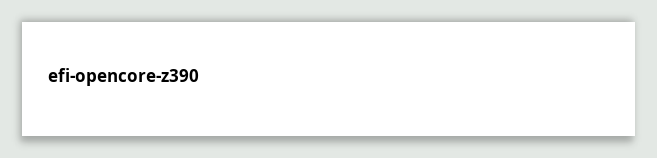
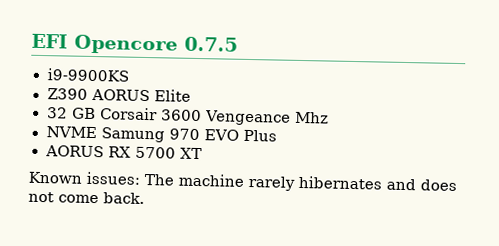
[48,68,199,86] efi-opencore-z390 -> [31,33,238,55] [46,68,130,82] [46,88,191,102] [46,107,330,126] [45,126,277,143] [44,145,202,160] [28,171,457,191] [28,191,145,204] EFI Opencore 0.7.5 // i9-9900KS // Z390 AORUS Elite // 32 GB Corsair 3600 Vengeance Mhz // NVME Samung 970 EVO Plus // AORUS RX 5700 XT // Known issues: The machine rarely hibernates and does not come back.

